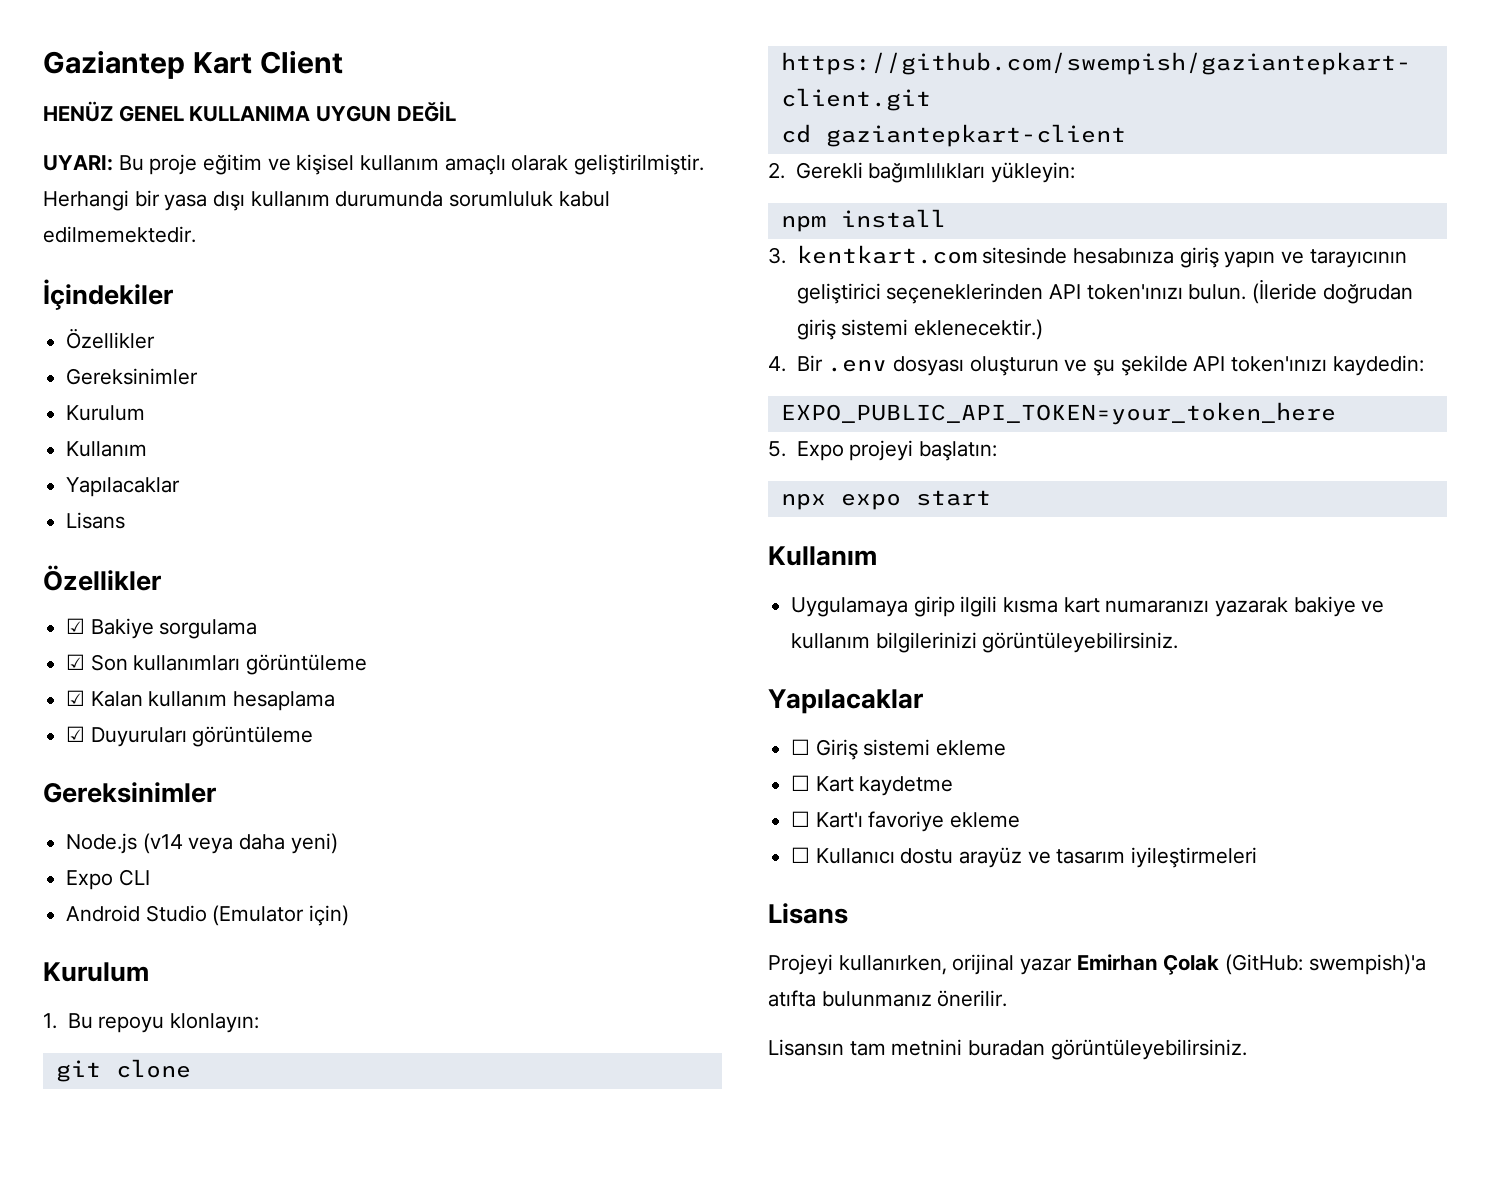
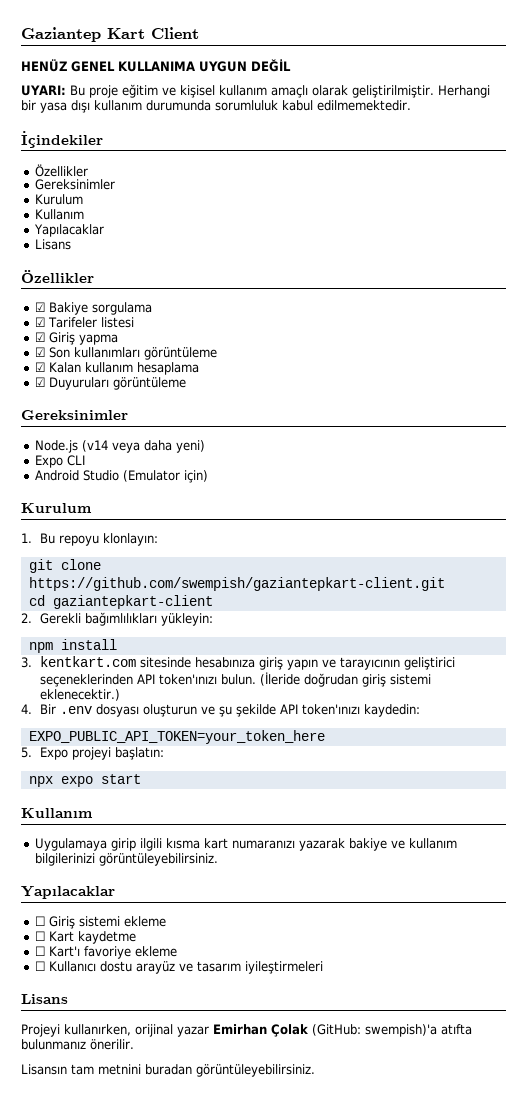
(258, 629) none -> [34,317,134,328] [34,332,118,345] // ☑ Tarifeler listesi // ☑ Giriş yapma

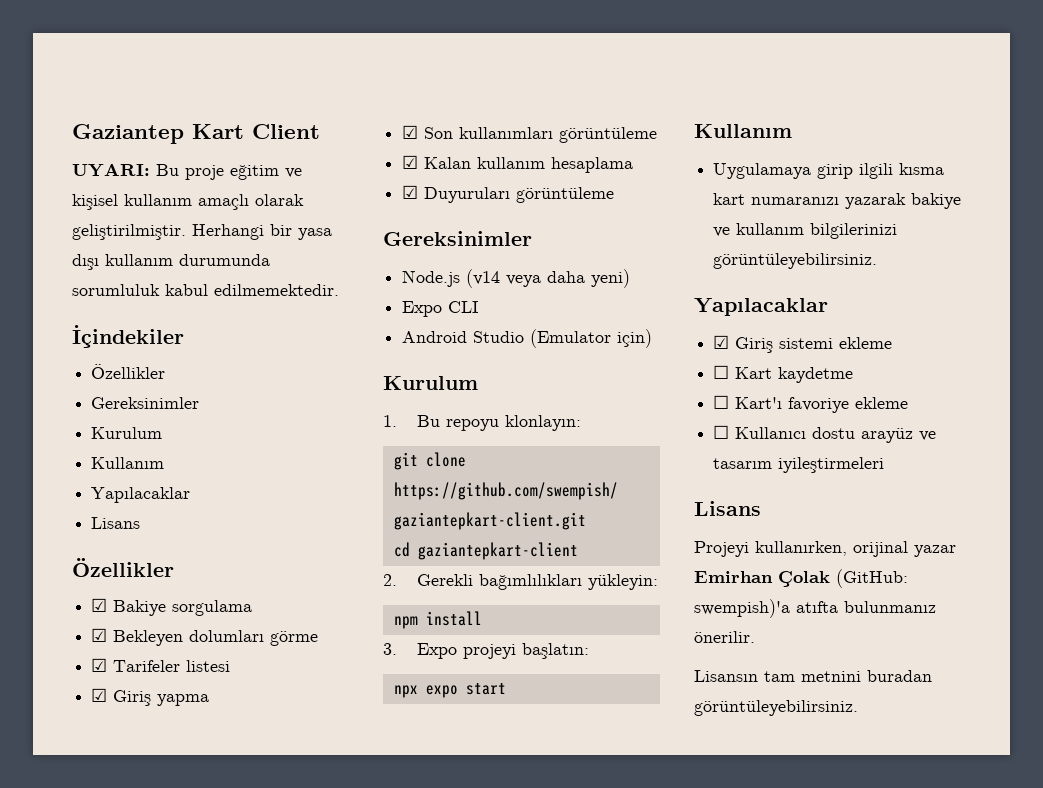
[21,59,291,72] // HENÜZ GENEL KULLANIMA UYGUN DEĞİL -> (320, 131) none
(152, 308) none -> [91,628,319,646] // ☑ Bekleyen dolumları görme
[39,656,455,670] [39,672,431,687] [39,689,120,701] [21,704,420,717] [28,730,325,744] [21,747,32,758] kentkart.com sitesinde hesabınıza giriş yapın ve tarayıcının geliştirici seçeneklerinden API token'ınızı bulun. (İleride doğrudan giriş sistemi eklenecektir.) // 4. Bir .env dosyası oluşturun ve şu şekilde API token'ınızı kaydedin: // EXPO_PUBLIC_API_TOKEN=your_token_here // 5. -> (397, 649) none
[34,916,45,926] ☐ -> [713,335,730,349] ☑

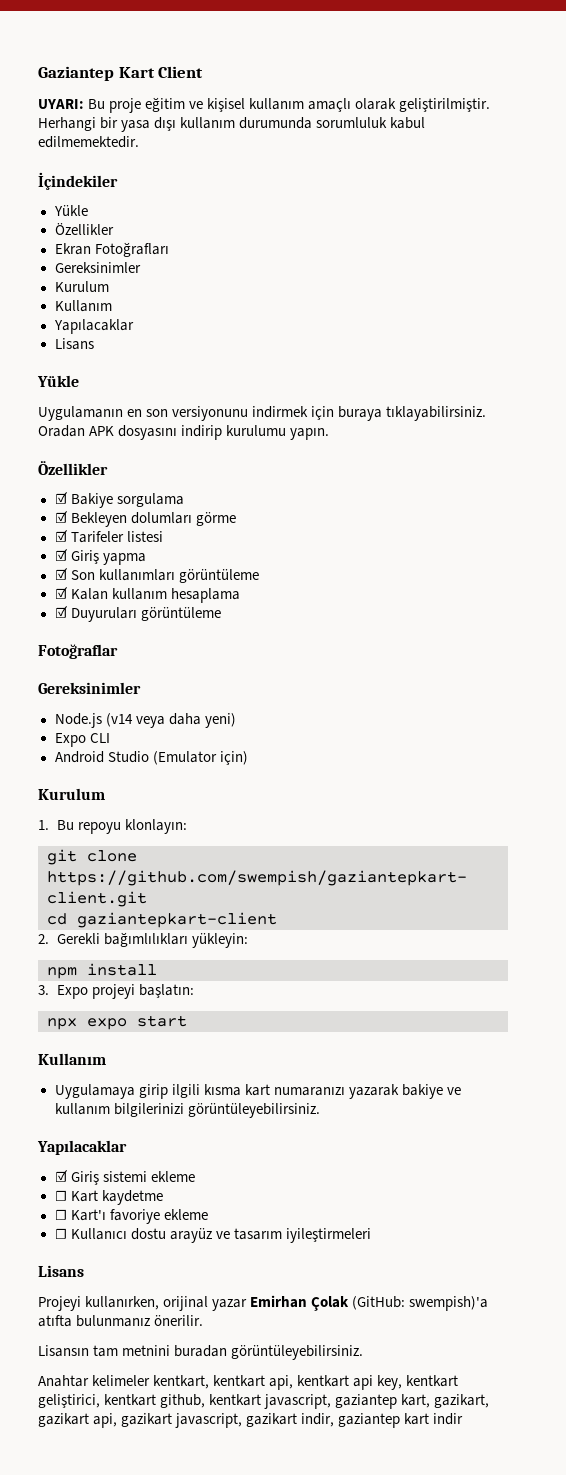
[91,364,166,379] // Özellikler -> [53,205,88,216] [54,223,114,235] [54,242,169,257] // Yükle // Özellikler // Ekran Fotoğrafları
(141, 523) none -> [37,375,79,387] [38,406,487,421] [38,425,330,440] // Yükle // Uygulamanın en son versiyonunu indirmek için buraya tıklayabilirsiniz. Oradan APK dosyasını indirip kurulumu yapın.
(615, 195) none -> [38,644,118,659] // Fotoğraflar
(858, 708) none -> [38,1375,459,1390] [38,1394,490,1409] [38,1413,464,1428] // Anahtar kelimeler kentkart, kentkart api, kentkart api key, kentkart geliştirici, kentkart github, kentkart javascript, gaziantep kart, gazikart, gazikart api, gazikart javascript, gazikart indir, gaziantep kart indir

